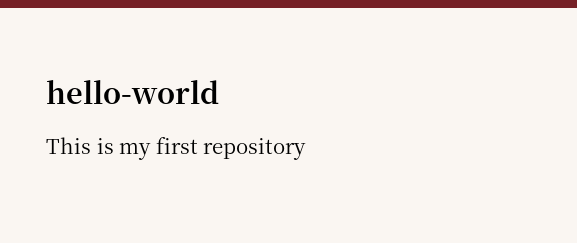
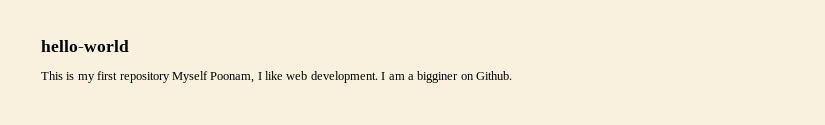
(307, 149) none -> [171,71,512,83] Myself Poonam, I like web development. I am a bigginer on Github.

